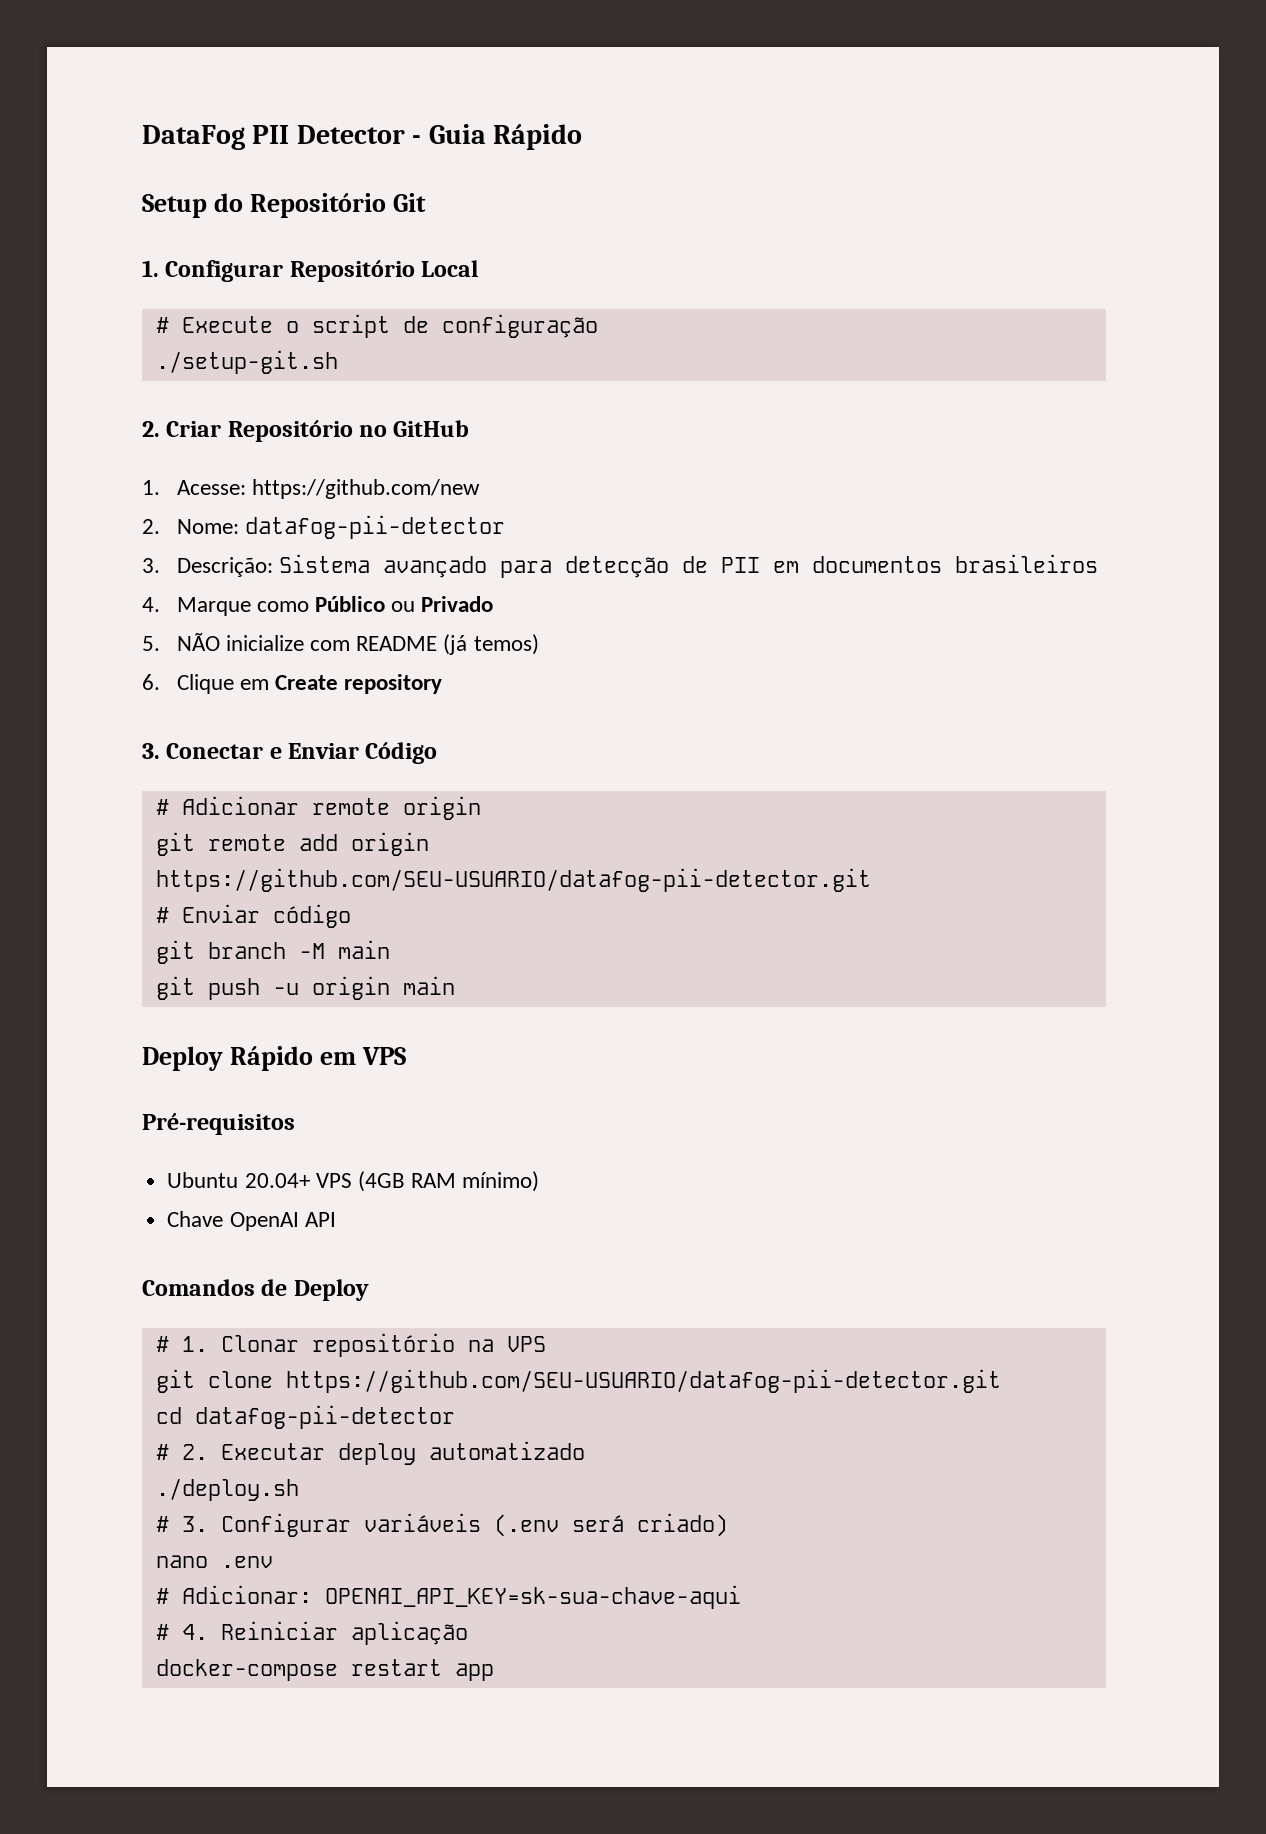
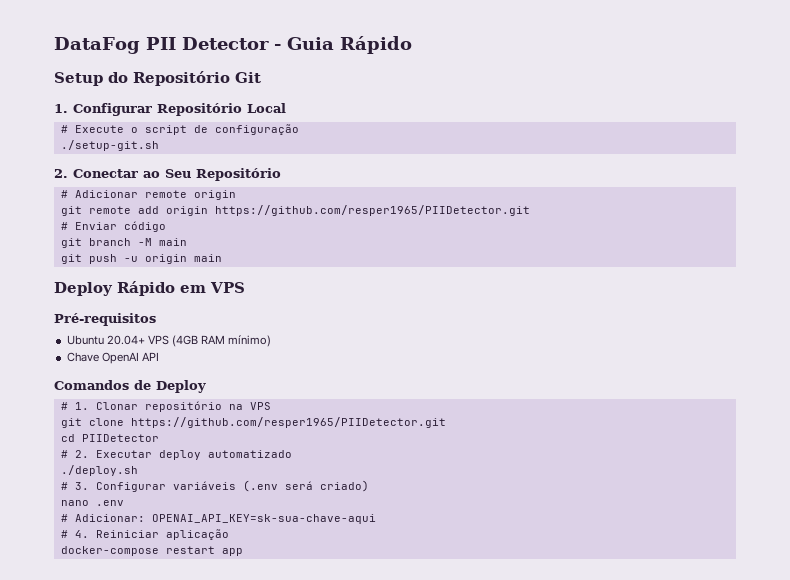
[166,420,470,442] [142,479,480,499] [142,515,505,539] [142,554,1098,578] [142,596,494,616] [142,633,539,655] [142,674,443,694] [142,742,438,764] Criar Repositório no GitHub // 1. Acesse: https://github.com/new // 2. Nome: datafog-pii-detector // 3. Descrição: Sistema avançado para detecção de PII em documentos brasileiros // 4. Marque como Público ou Privado // 5. NÃO inicialize com README (já temos) // 6. Clique em Create repository // 3. Conectar e Enviar Código -> [73,168,281,181] Conectar ao Seu Repositório
[155,868,871,892] https://github.com/SEU-USUARIO/datafog-pii-detector.git -> [214,205,530,216] https://github.com/resper1965/PIIDetector.git
[285,1369,1001,1393] https://github.com/SEU-USUARIO/datafog-pii-detector.git -> [130,417,446,428] https://github.com/resper1965/PIIDetector.git
[194,1405,455,1429] datafog-pii-detector -> [81,434,159,442] PIIDetector

